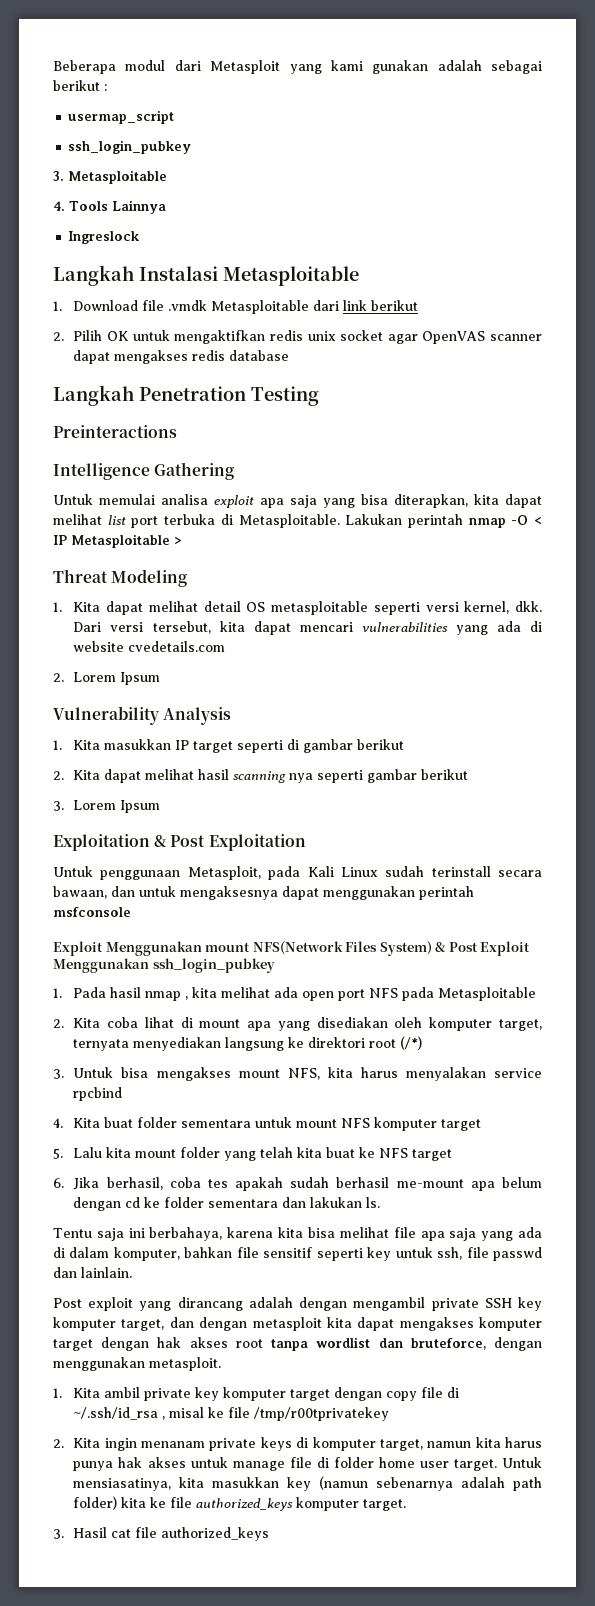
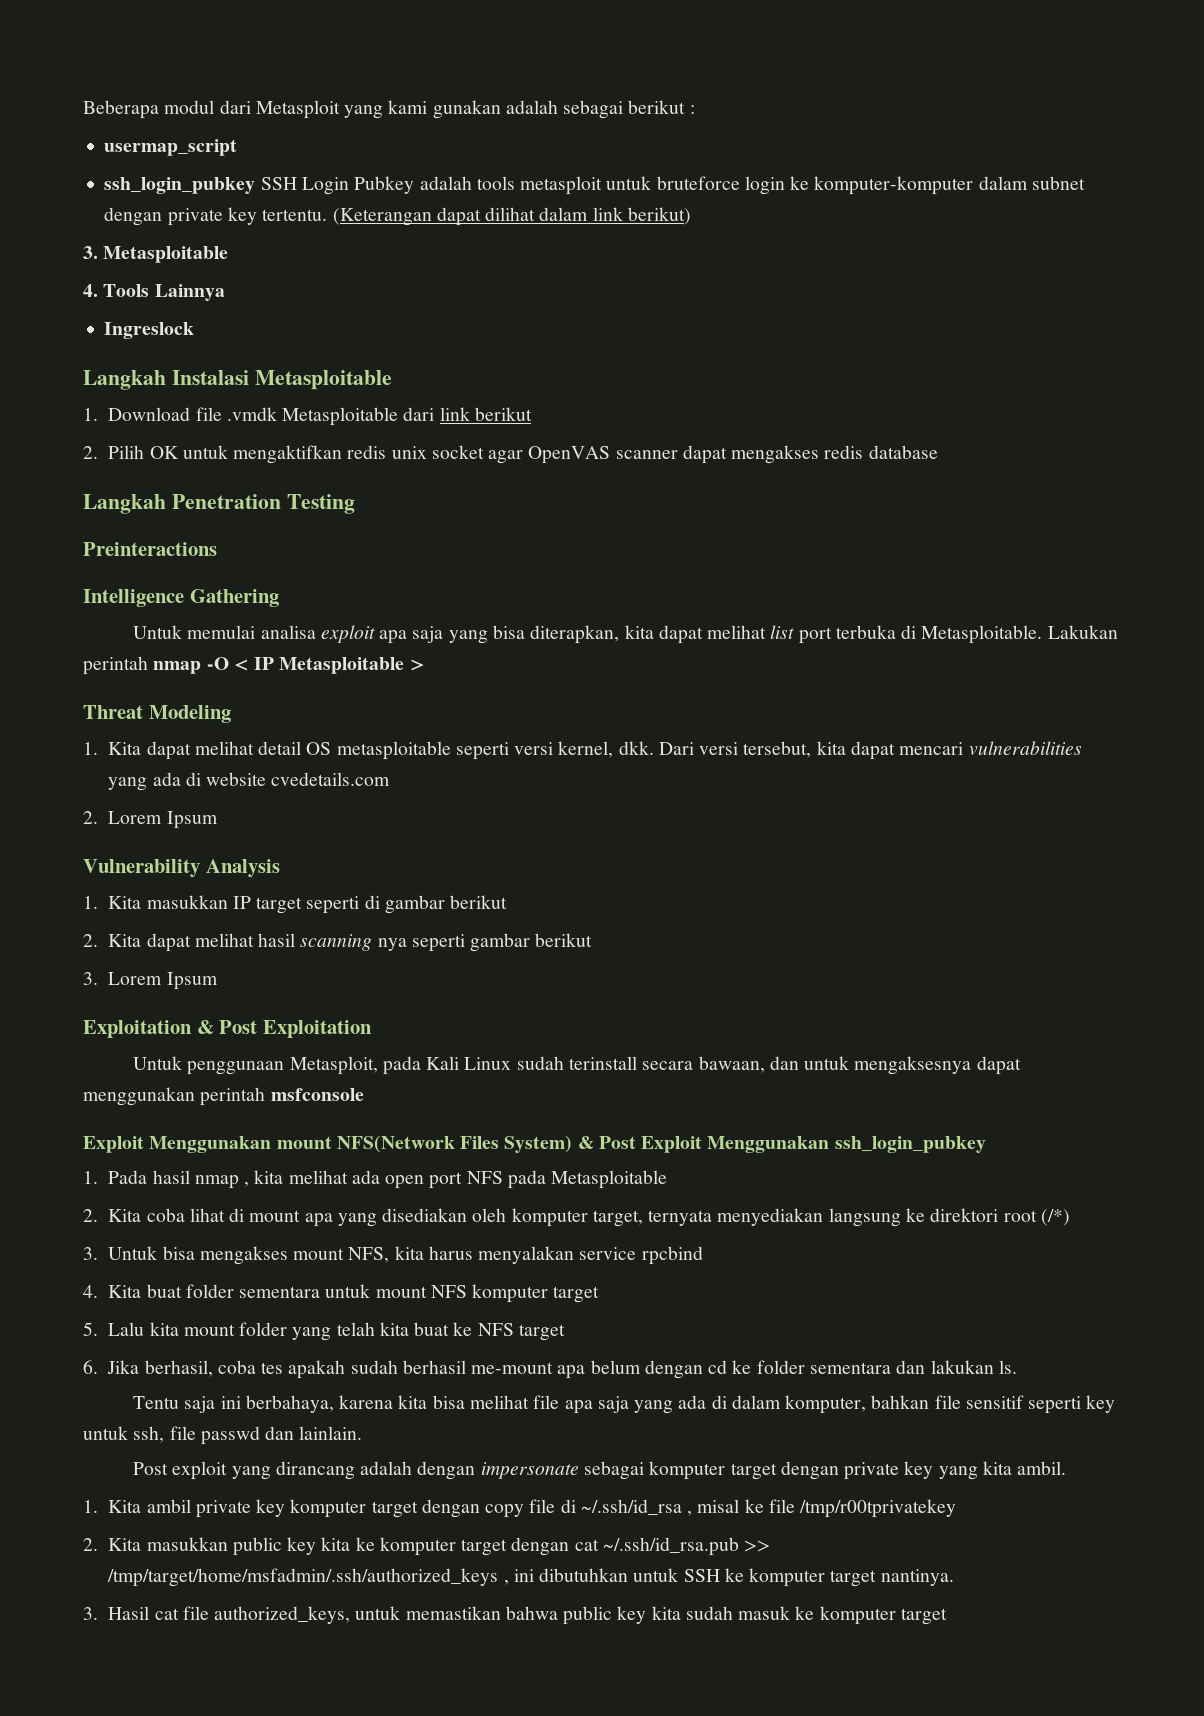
(192, 147) none -> [260,176,1085,195] [104,207,691,226] SSH Login Pubkey adalah tools metasploit untuk bruteforce login ke komputer-komputer dalam subnet dengan private key tertentu. (Keterangan dapat dilihat dalam link berikut)
[353,1297,542,1311] [53,1317,542,1331] [53,1337,542,1351] [53,1357,221,1371] mengambil private SSH key komputer target, dan dengan metasploit kita dapat mengakses komputer target dengan hak akses root tanpa wordlist dan bruteforce, dengan menggunakan metasploit. -> [480,1461,1067,1480] impersonate sebagai komputer target dengan private key yang kita ambil.
[104,1437,542,1451] [73,1457,542,1471] [73,1476,542,1491] [73,1496,407,1511] [53,1527,270,1541] ingin menanam private keys di komputer target, namun kita harus punya hak akses untuk manage file di folder home user target. Untuk mensiasatinya, kita masukkan key (namun sebenarnya adalah path folder) kita ke file authorized_keys komputer target. // 3. Hasil cat file authorized_keys -> [146,1537,771,1556] [107,1568,954,1587] [83,1606,947,1625] masukkan public key kita ke komputer target dengan cat ~/.ssh/id_rsa.pub >> /tmp/target/home/msfadmin/.ssh/authorized_keys , ini dibutuhkan untuk SSH ke komputer target nantinya. // 3. Hasil cat file authorized_keys, untuk memastikan bahwa public key kita sudah masuk ke komputer target

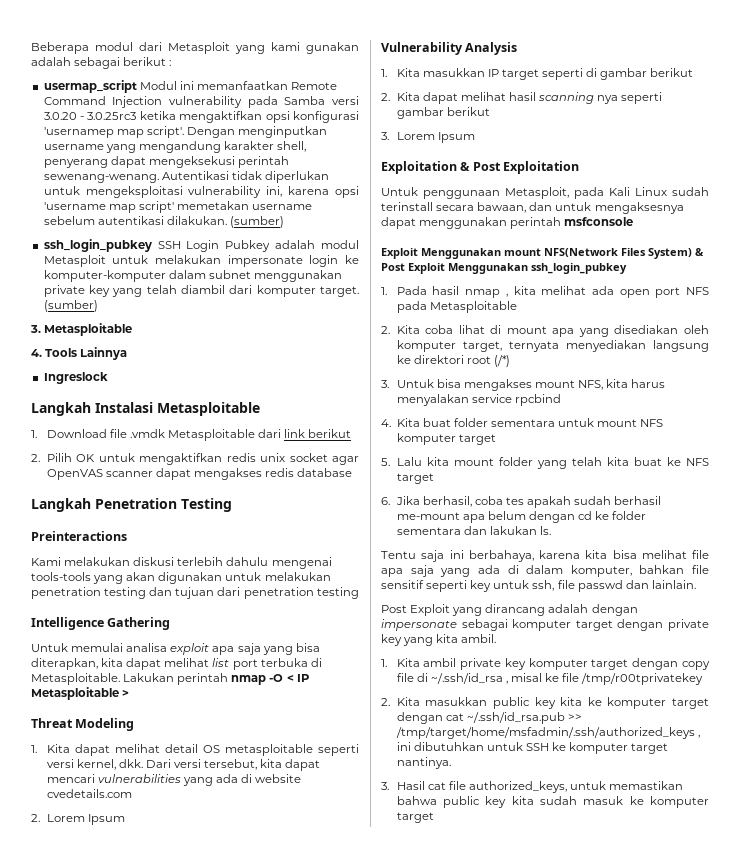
(238, 147) none -> [139,81,338,90] [43,96,359,108] [43,111,359,123] [43,126,328,138] [43,141,307,153] [43,156,289,168] [43,171,329,183] [43,186,359,198] [43,201,313,213] [43,216,284,228] Modul ini memanfaatkan Remote Command Injection vulnerability pada Samba versi 3.0.20 - 3.0.25rc3 ketika mengaktifkan opsi konfigurasi 'usernamep map script'. Dengan menginputkan username yang mengandung karakter shell, penyerang dapat mengeksekusi perintah sewenang-wenang. Autentikasi tidak diperlukan untuk mengeksploitasi vulnerability ini, karena opsi 'username map script' memetakan username sebelum autentikasi dilakukan. (sumber)
[476,176,740,195] tools metasploit untuk bruteforce -> [321,240,359,249] [43,255,303,267] modul Metasploit untuk melakukan impersonate
[104,207,691,226] dengan private key tertentu. (Keterangan dapat dilihat dalam link berikut) -> [253,270,342,282] [43,285,359,297] [43,300,98,312] menggunakan private key yang telah diambil dari komputer target. (sumber)
(217, 549) none -> [31,557,332,569] [31,572,331,584] [31,587,359,599] // Kami melakukan diskusi terlebih dahulu mengenai tools-tools yang akan digunakan untuk melakukan penetration testing dan tujuan dari penetration testing
[172,1461,228,1480] exploit -> [410,604,451,616] Exploit

